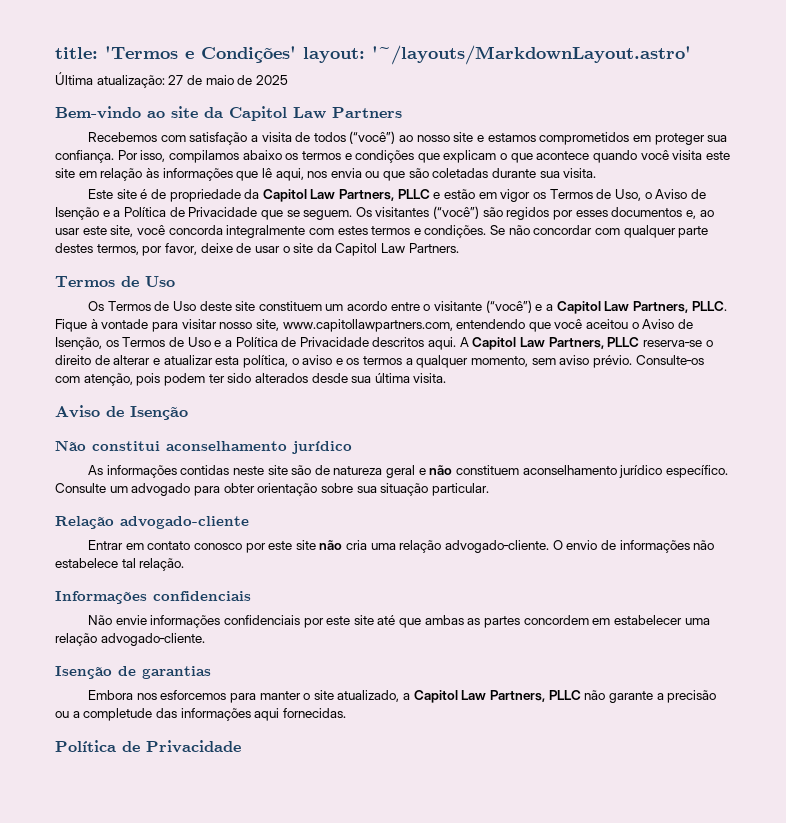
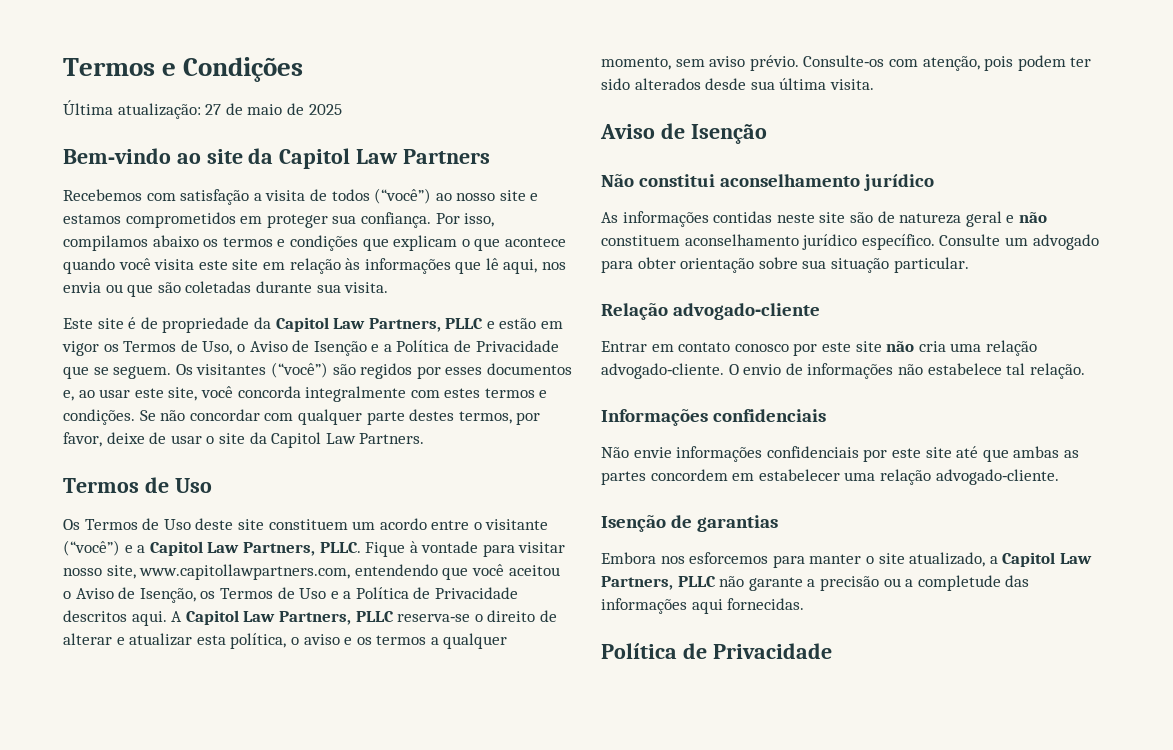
[55,45,691,65] title: 'Termos e Condições' layout: '~/layouts/MarkdownLayout.astro' -> [63,57,304,82] Termos e Condições

